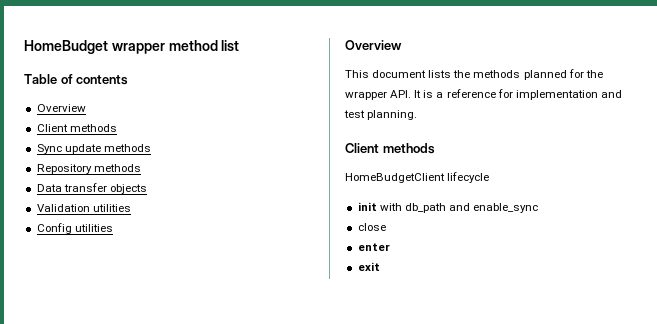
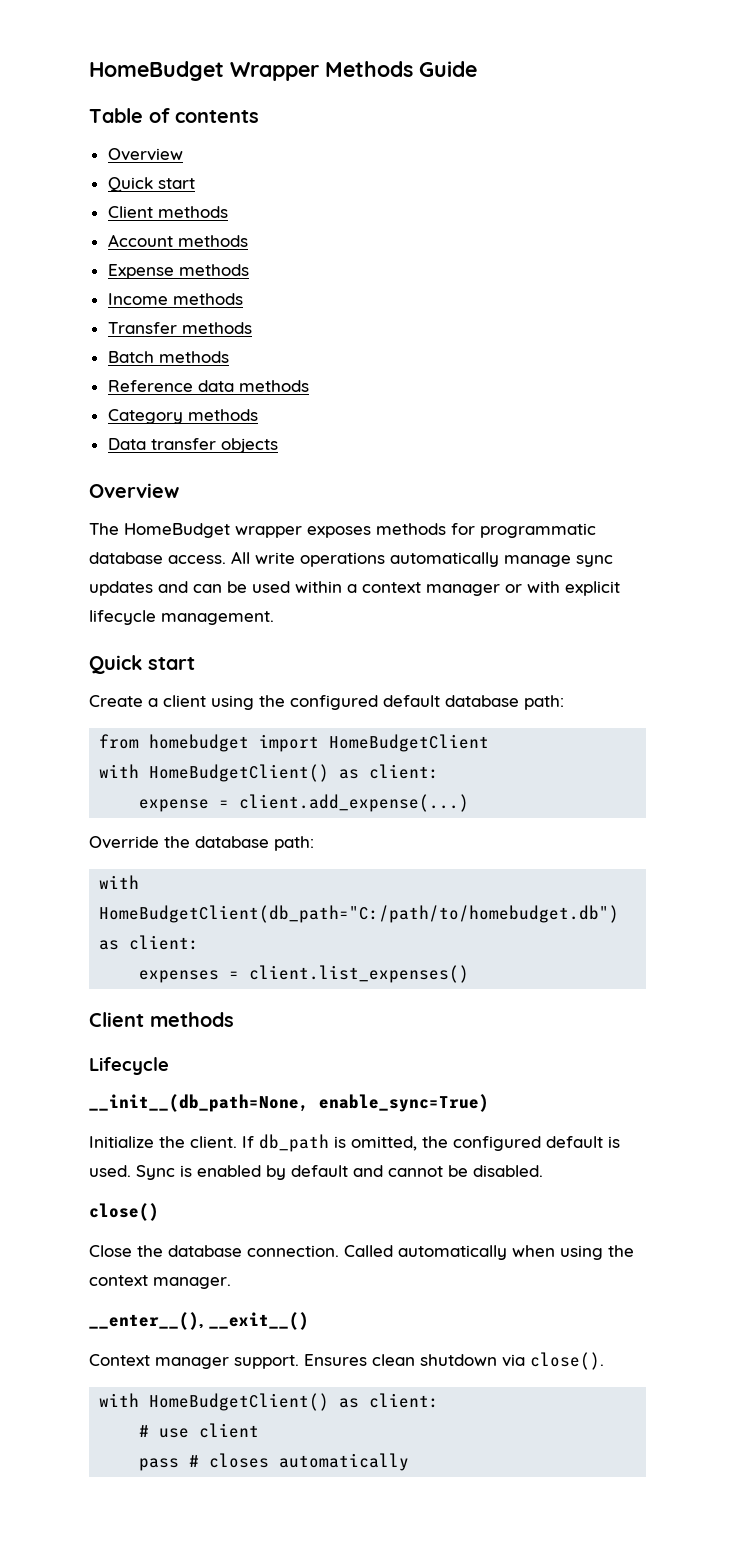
[24,40,240,54] HomeBudget wrapper method list -> [89,61,477,81] HomeBudget Wrapper Methods Guide
[36,124,117,132] [36,144,151,154] [36,164,141,174] [36,183,147,194] [36,204,131,212] [36,223,113,234] [345,40,402,50] [345,69,603,80] [345,89,622,100] [344,110,418,120] [345,143,435,154] [345,172,490,183] [357,202,539,213] [357,223,386,231] [357,243,390,251] [357,262,380,271] // Client methods // Sync update methods // Repository methods // Data transfer objects // Validation utilities // Config utilities // Overview // This document lists the methods planned for the wrapper API. It is a reference for implementation and test planning. // Client methods // HomeBudgetClient lifecycle // init with db_path and enable_sync // close // enter // exit -> [107,177,195,192] [107,206,228,218] [107,234,248,247] [107,264,249,279] [107,293,243,305] [107,322,252,334] [107,351,229,363] [107,380,309,392] [107,409,258,424] [107,438,278,453] [89,483,179,498] [89,523,596,538] [89,551,613,567] [89,581,620,596] [89,610,274,625] [89,655,195,674] [89,695,564,710] [99,734,490,752] [99,764,440,782] [139,794,470,812] [89,836,314,851] [99,875,140,889] [99,905,620,923] [99,935,200,950] [139,965,470,983] [89,1012,234,1027] [89,1057,169,1075] [89,1094,489,1112] [89,1134,620,1152] [89,1165,543,1180] [89,1203,159,1221] [89,1245,634,1260] [89,1275,231,1289] [89,1312,309,1330] [89,1352,604,1370] [99,1393,440,1411] [139,1423,260,1438] [139,1453,410,1471] // Quick start // Client methods // Account methods // Expense methods // Income methods // Transfer methods // Batch methods // Reference data methods // Category methods // Data transfer objects // Overview // The HomeBudget wrapper exposes methods for programmatic database access. All write operations automatically manage sync updates and can be used within a context manager or with explicit lifecycle management. // Quick start // Create a client using the configured default database path: // from homebudget import HomeBudgetClient // with HomeBudgetClient() as client: // expense = client.add_expense(...) // Override the database path: // with HomeBudgetClient(db_path="C:/path/to/homebudget.db") as client: // expenses = client.list_expenses() // Client methods // Lifecycle // __init__(db_path=None, enable_sync=True) // Initialize the client. If db_path is omitted, the configured default is used. Sync is enabled by default and cannot be disabled. // close() // Close the database connection. Called automatically when using the context manager. // __enter__(), __exit__() // Context manager support. Ensures clean shutdown via close(). // with HomeBudgetClient() as client: // # use client // pass # closes automatically

